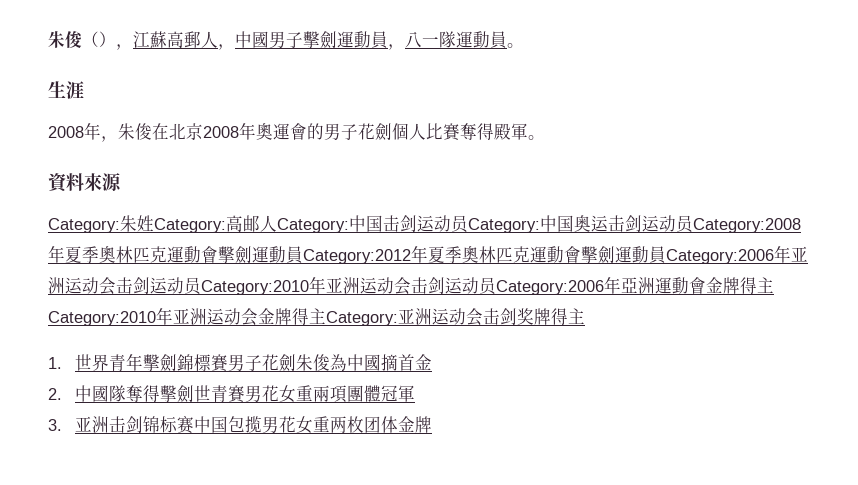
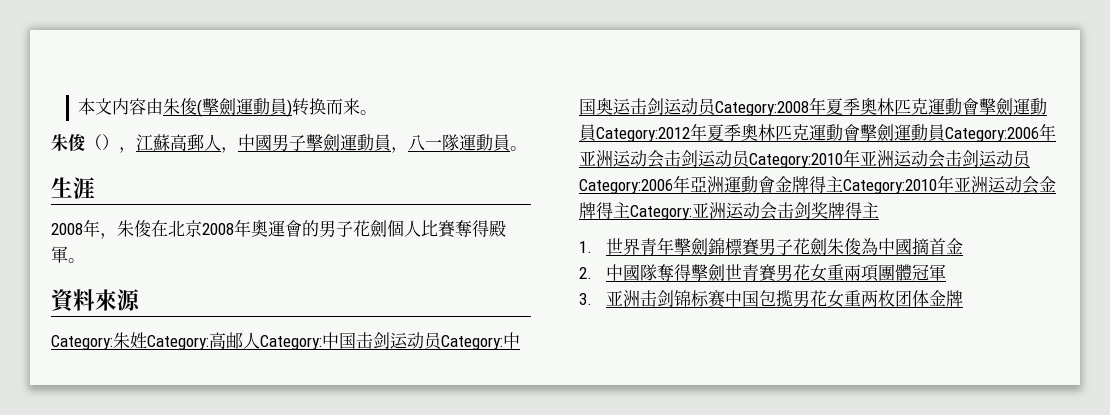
(48, 39) none -> [78,98,378,117] 本文内容由朱俊(擊劍運動員)转换而来。 //

